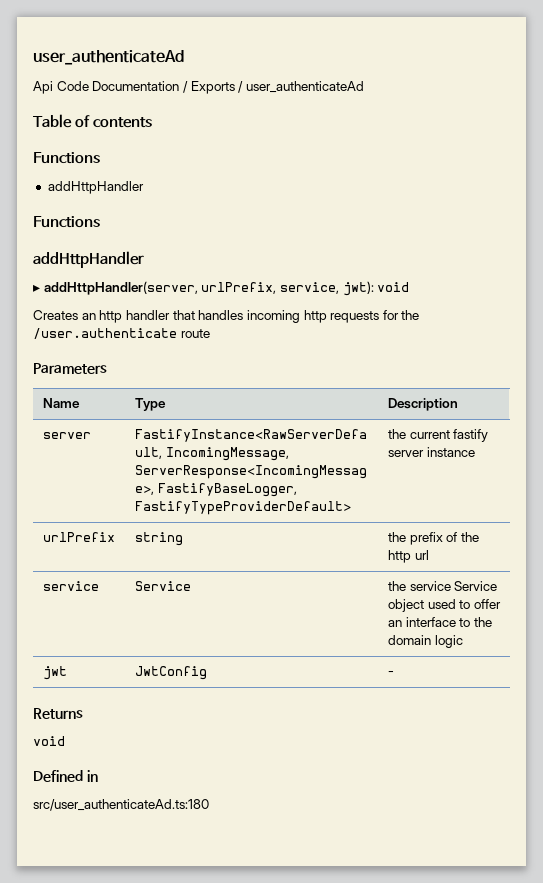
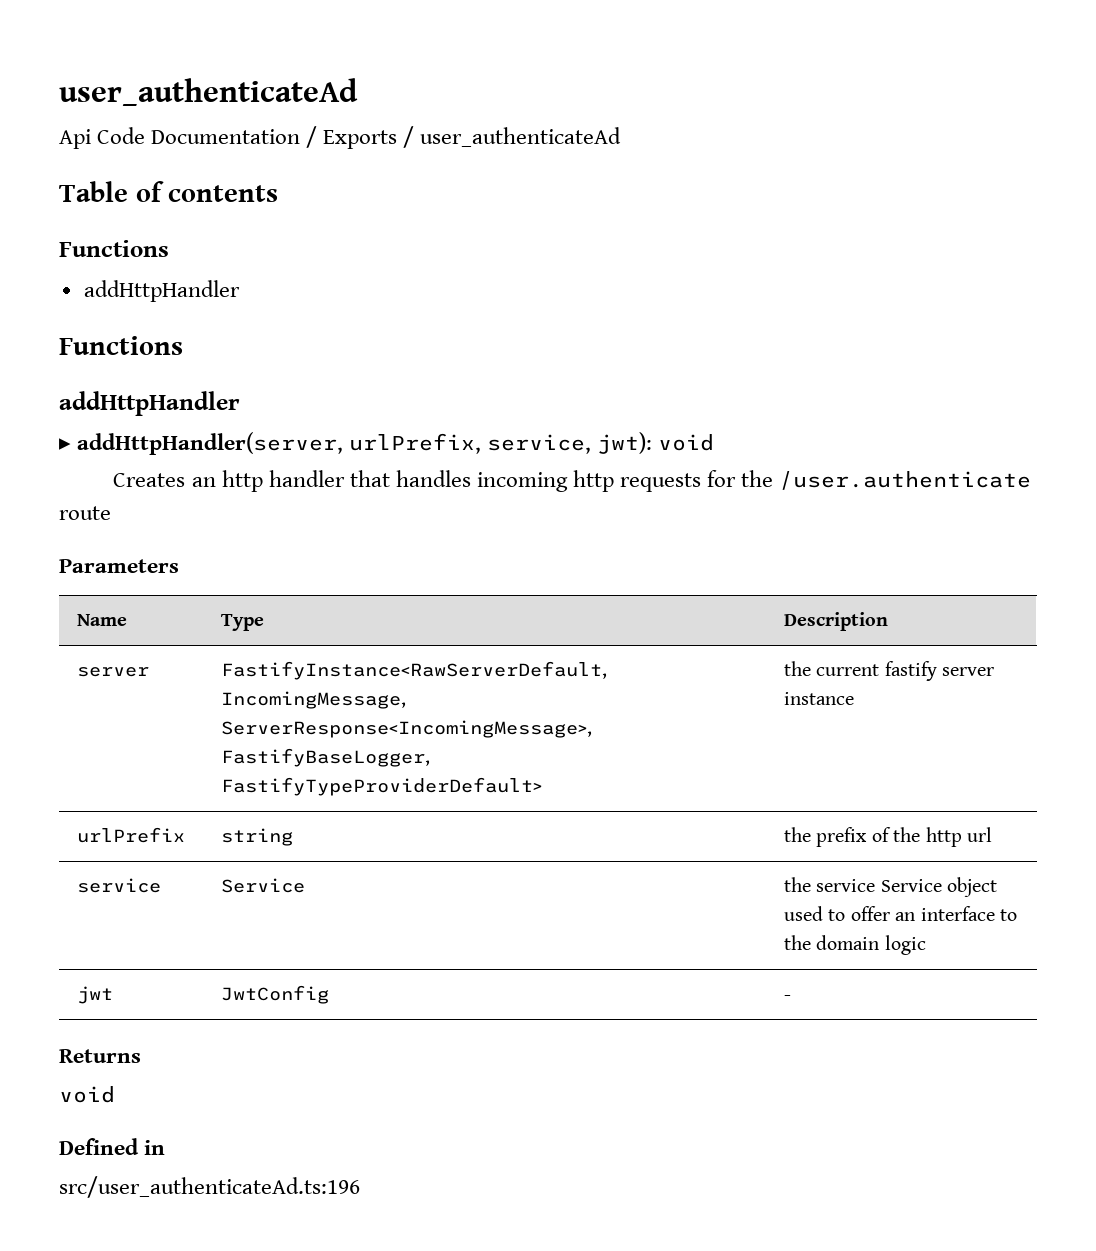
[33,799,209,811] src/user_authenticateAd.ts:180 -> [59,1176,360,1198] src/user_authenticateAd.ts:196

